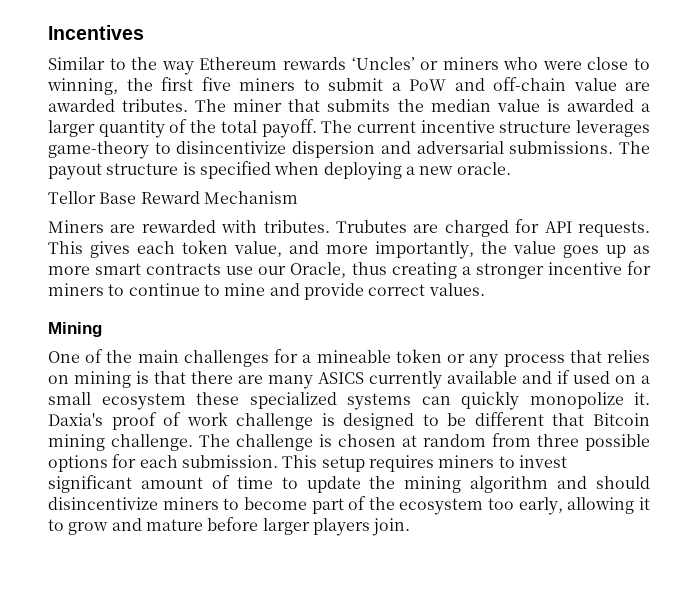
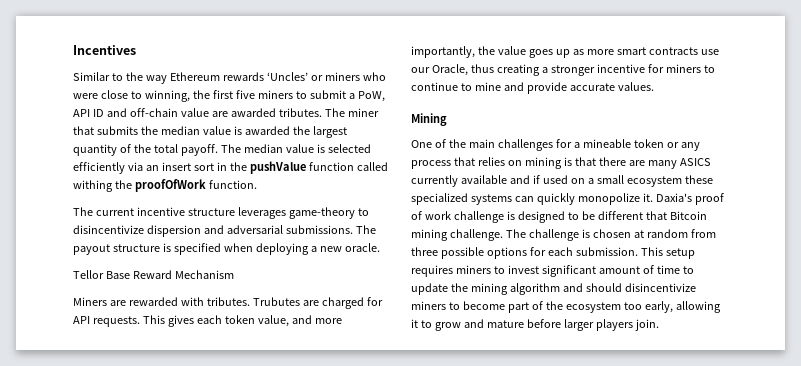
[409,79,446,91] PoW -> [357,91,385,102] [73,109,104,117] PoW, API ID
[641,103,651,112] [48,120,95,137] a larger -> [292,126,347,138] the largest
(353, 126) none -> [243,144,371,153] [73,161,388,174] [73,179,257,192] [73,207,93,216] median value is selected efficiently via an insert sort in the pushValue function called withing the proofOfWork function. // The
[368,284,426,296] correct -> [569,83,615,91] accurate

